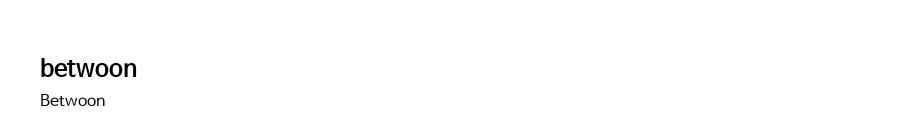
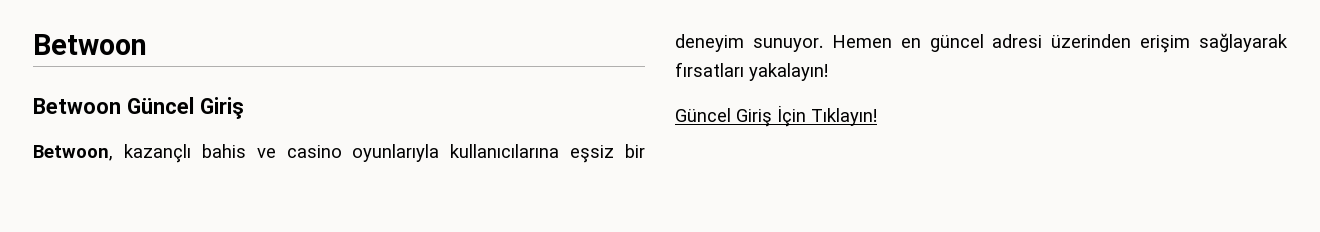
[40,58,137,77] [40,94,105,107] betwoon // Betwoon -> [33,34,147,55] [33,97,244,119] [33,144,645,163] [675,33,1288,53] [675,62,828,81] [675,105,877,127] Betwoon // Betwoon Güncel Giriş // Betwoon, kazançlı bahis ve casino oyunlarıyla kullanıcılarına eşsiz bir deneyim sunuyor. Hemen en güncel adresi üzerinden erişim sağlayarak fırsatları yakalayın! // Güncel Giriş İçin Tıklayın!

